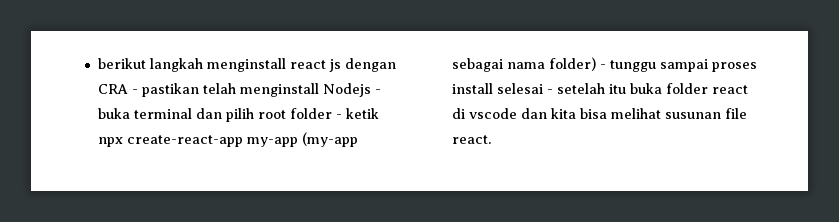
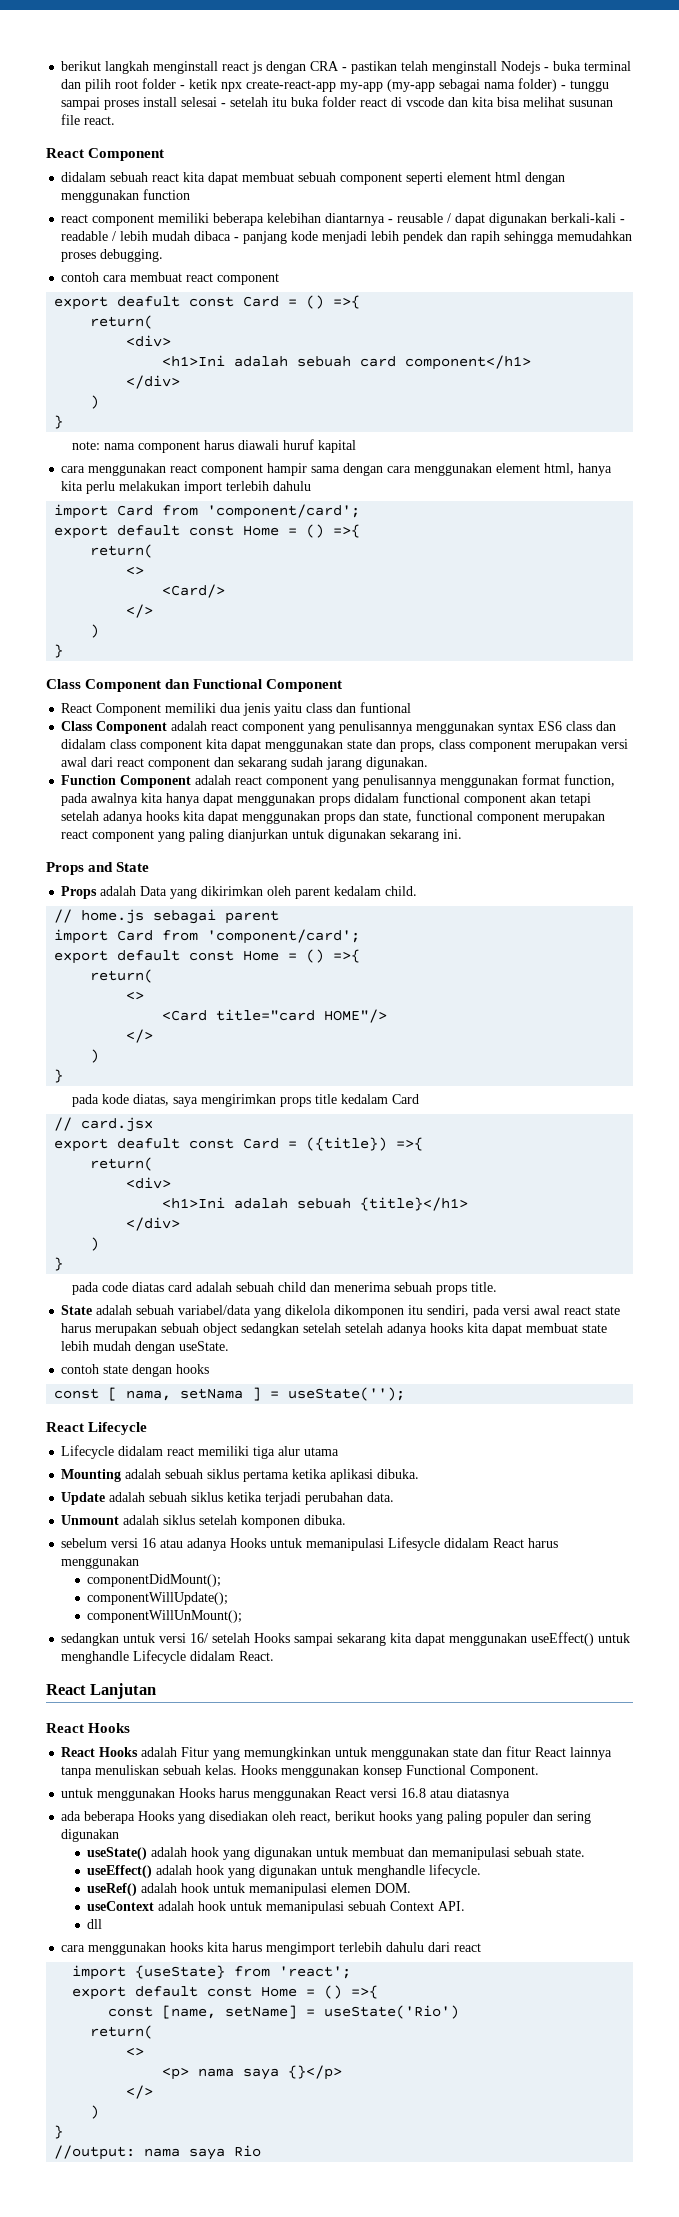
(491, 139) none -> [46,148,165,161] [61,172,566,185] [61,189,191,203] [61,213,626,226] [61,231,633,244] [61,249,164,262] [61,272,280,285] [54,295,361,310] [90,315,154,329] [126,335,172,347] [162,355,532,370] [126,375,181,389] [90,395,100,409] [54,415,64,429] [71,439,356,453] [61,463,613,476] [61,481,312,494] [54,504,361,519] [54,524,361,539] [90,544,154,558] [126,567,145,575] [162,584,226,598] [126,604,154,618] [90,624,100,638] [54,644,64,658] [46,679,343,692] [61,702,412,716] [61,721,617,734] [61,739,629,752] [61,757,429,770] [61,774,616,788] [61,792,592,806] [61,810,606,824] [61,829,463,842] [46,862,150,875] [61,886,418,899] [54,909,280,924] [54,929,361,944] [54,949,361,964] [90,969,154,983] [126,992,145,1000] [162,1009,388,1023] [126,1029,154,1043] [90,1049,100,1063] [54,1069,64,1083] [71,1094,419,1107] [54,1117,154,1132] [54,1137,424,1152] [90,1157,154,1171] [126,1177,172,1189] [162,1197,469,1211] [126,1217,181,1231] [90,1237,100,1251] [54,1257,64,1271] [71,1282,497,1295] [61,1305,621,1318] [61,1323,608,1336] [61,1341,230,1354] [61,1364,210,1377] [54,1387,406,1401] [46,1422,148,1435] [61,1445,340,1459] [61,1469,420,1482] [61,1492,395,1505] [61,1515,347,1528] [61,1537,559,1551] [61,1556,140,1569] [87,1574,222,1587] [87,1592,229,1605] [87,1610,243,1623] [61,1632,631,1646] [61,1650,275,1664] [46,1683,157,1699] [46,1723,131,1733] [61,1746,613,1760] [61,1765,540,1778] [61,1788,511,1801] [61,1811,592,1824] [61,1829,120,1842] [87,1847,586,1860] [87,1864,482,1878] [87,1883,412,1896] [87,1901,466,1914] [87,1919,103,1929] [61,1942,482,1955] [72,1965,352,1980] [72,1985,379,2000] [108,2005,460,2019] [90,2025,154,2039] [126,2048,145,2056] [162,2065,343,2080] [126,2085,154,2099] [90,2105,100,2119] [54,2125,64,2139] [54,2145,262,2160] // React Component // didalam sebuah react kita dapat membuat sebuah component seperti element html dengan menggunakan function // react component memiliki beberapa kelebihan diantarnya - reusable / dapat digunakan berkali-kali - readable / lebih mudah dibaca - panjang kode menjadi lebih pendek dan rapih sehingga memudahkan proses debugging. // contoh cara membuat react component // export deafult const Card = () =>{ // return( // <div> // <h1>Ini adalah sebuah card component</h1> // </div> // ) // } // note: nama component harus diawali huruf kapital // cara menggunakan react component hampir sama dengan cara menggunakan element html, hanya kita perlu melakukan import terlebih dahulu // import Card from 'component/card'; // export default const Home = () =>{ // return( // <> // <Card/> // </> // ) // } // Class Component dan Functional Component // React Component memiliki dua jenis yaitu class dan funtional // Class Component adalah react component yang penulisannya menggunakan syntax ES6 class dan didalam class component kita dapat menggunakan state dan props, class component merupakan versi awal dari react component dan sekarang sudah jarang digunakan. // Function Component adalah react component yang penulisannya menggunakan format function, pada awalnya kita hanya dapat menggunakan props didalam functional component akan tetapi setelah adanya hooks kita dapat menggunakan props dan state, functional component merupakan react component yang paling dianjurkan untuk digunakan sekarang ini. // Props and State // Props adalah Data yang dikirimkan oleh parent kedalam child. // // home.js sebagai parent // import Card from 'component/card'; // export default const Home = () =>{ // return( // <> // <Card title="card HOME"/> // </> // ) // } // pada kode diatas, saya mengirimkan props title kedalam Card // // card.jsx // export deafult const Card = ({title}) =>{ // return( // <div> // <h1>Ini adalah sebuah {title}</h1> // </div> // ) // } // pada code diatas card adalah sebuah child dan menerima sebuah props title. // State adalah sebuah variabel/data yang dikelola dikomponen itu sendiri, pada versi awal react state harus merupakan sebuah object sedangkan setelah setelah adanya hooks kita dapat membuat state lebih mudah dengan useState. // contoh state dengan hooks // const [ nama, setNama ] = useState(''); // React Lifecycle // Lifecycle didalam react memiliki tiga alur utama // Mounting adalah sebuah siklus pertama ketika aplikasi dibuka. // Update adalah sebuah siklus ketika terjadi perubahan data. // Unmount adalah siklus setelah komponen dibuka. // sebelum versi 16 atau adanya Hooks untuk memanipulasi Lifesycle didalam React harus menggunakan // componentDidMount(); // componentWillUpdate(); // componentWillUnMount(); // sedangkan untuk versi 16/ setelah Hooks sampai sekarang kita dapat menggunakan useEffect() untuk menghandle Lifecycle didalam React. // React Lanjutan // React Hooks // React Hooks adalah Fitur yang memungkinkan untuk menggunakan state dan fitur React lainnya tanpa menuliskan sebuah kelas. Hooks menggunakan konsep Functional Component. // untuk menggunakan Hooks harus menggunakan React versi 16.8 atau diatasnya // ada beberapa Hooks yang disediakan oleh react, berikut hooks yang paling populer dan sering digunakan // useState() adalah hook yang digunakan untuk membuat dan memanipulasi sebuah state. // useEffect() adalah hook yang digunakan untuk menghandle lifecycle. // useRef() adalah hook untuk memanipulasi elemen DOM. // useContext adalah hook untuk memanipulasi sebuah Context API. // dll // cara menggunakan hooks kita harus mengimport terlebih dahulu dari react // import {useState} from 'react'; // export default const Home = () =>{ // const [name, setName] = useState('Rio') // return( // <> // <p> nama saya {}</p> // </> // ) // } // //output: nama saya Rio

